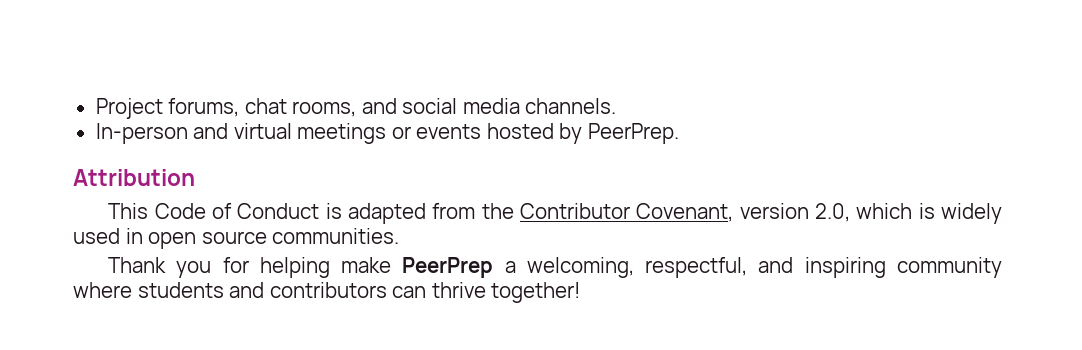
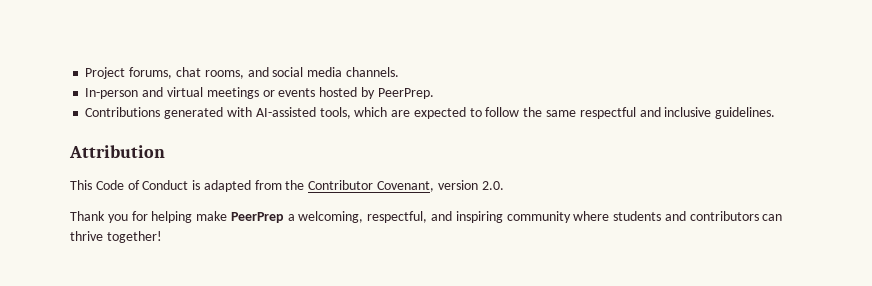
(679, 133) none -> [85,107,776,119] // Contributions generated with AI-assisted tools, which are expected to follow the same respectful and inclusive guidelines.
[814,203,1003,224] [73,228,400,249] 2.0, which is widely used in open source communities. -> [481,181,504,190] 2.0.

